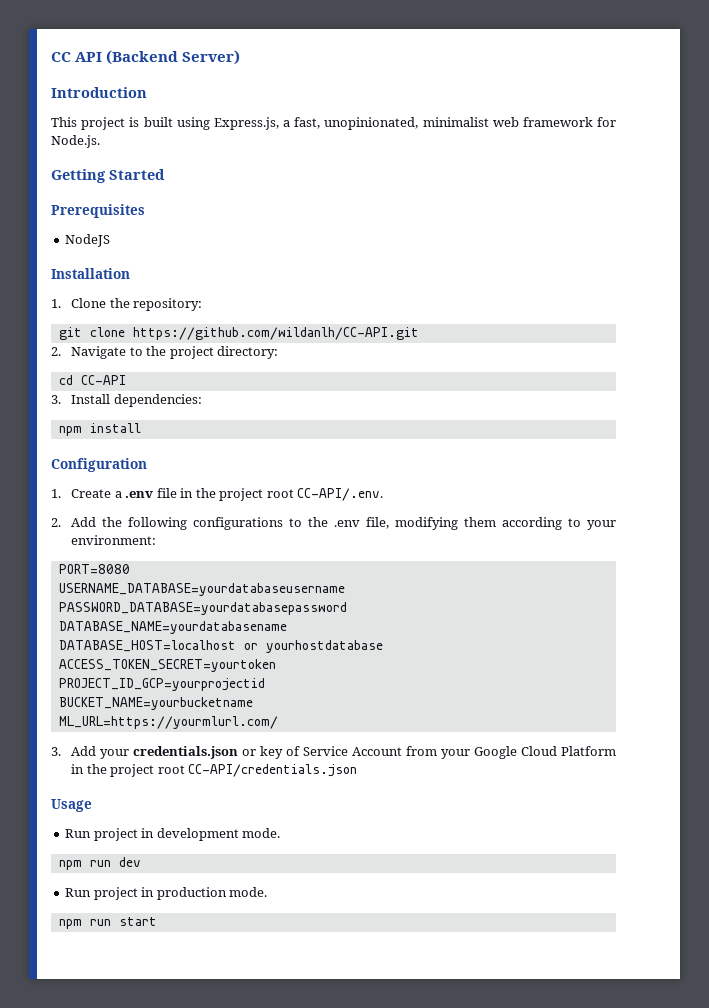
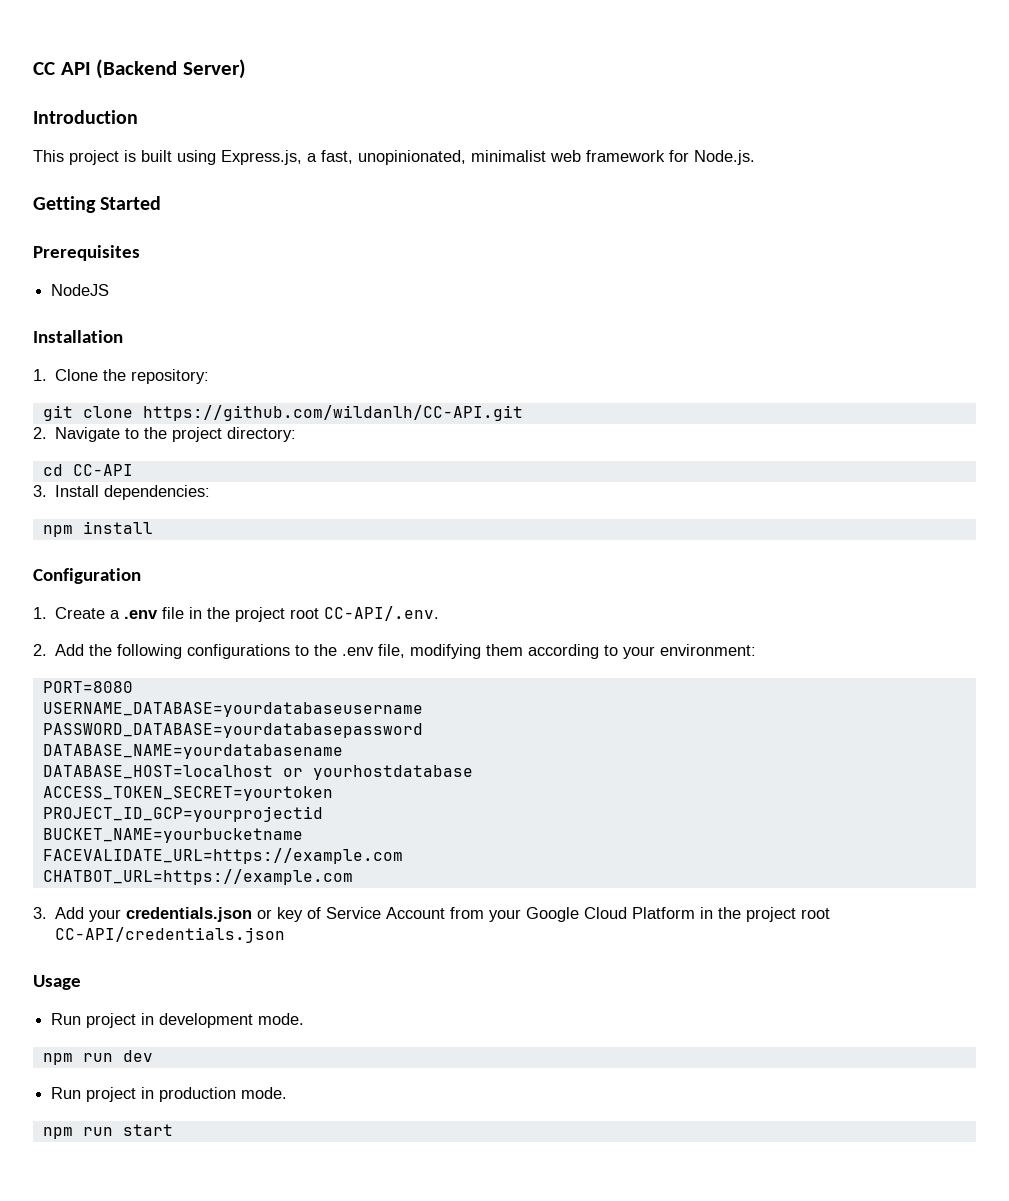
[58,716,278,729] ML_URL=https://yourmlurl.com/ -> [42,848,403,864] [42,869,353,885] FACEVALIDATE_URL=https://example.com // CHATBOT_URL=https://example.com

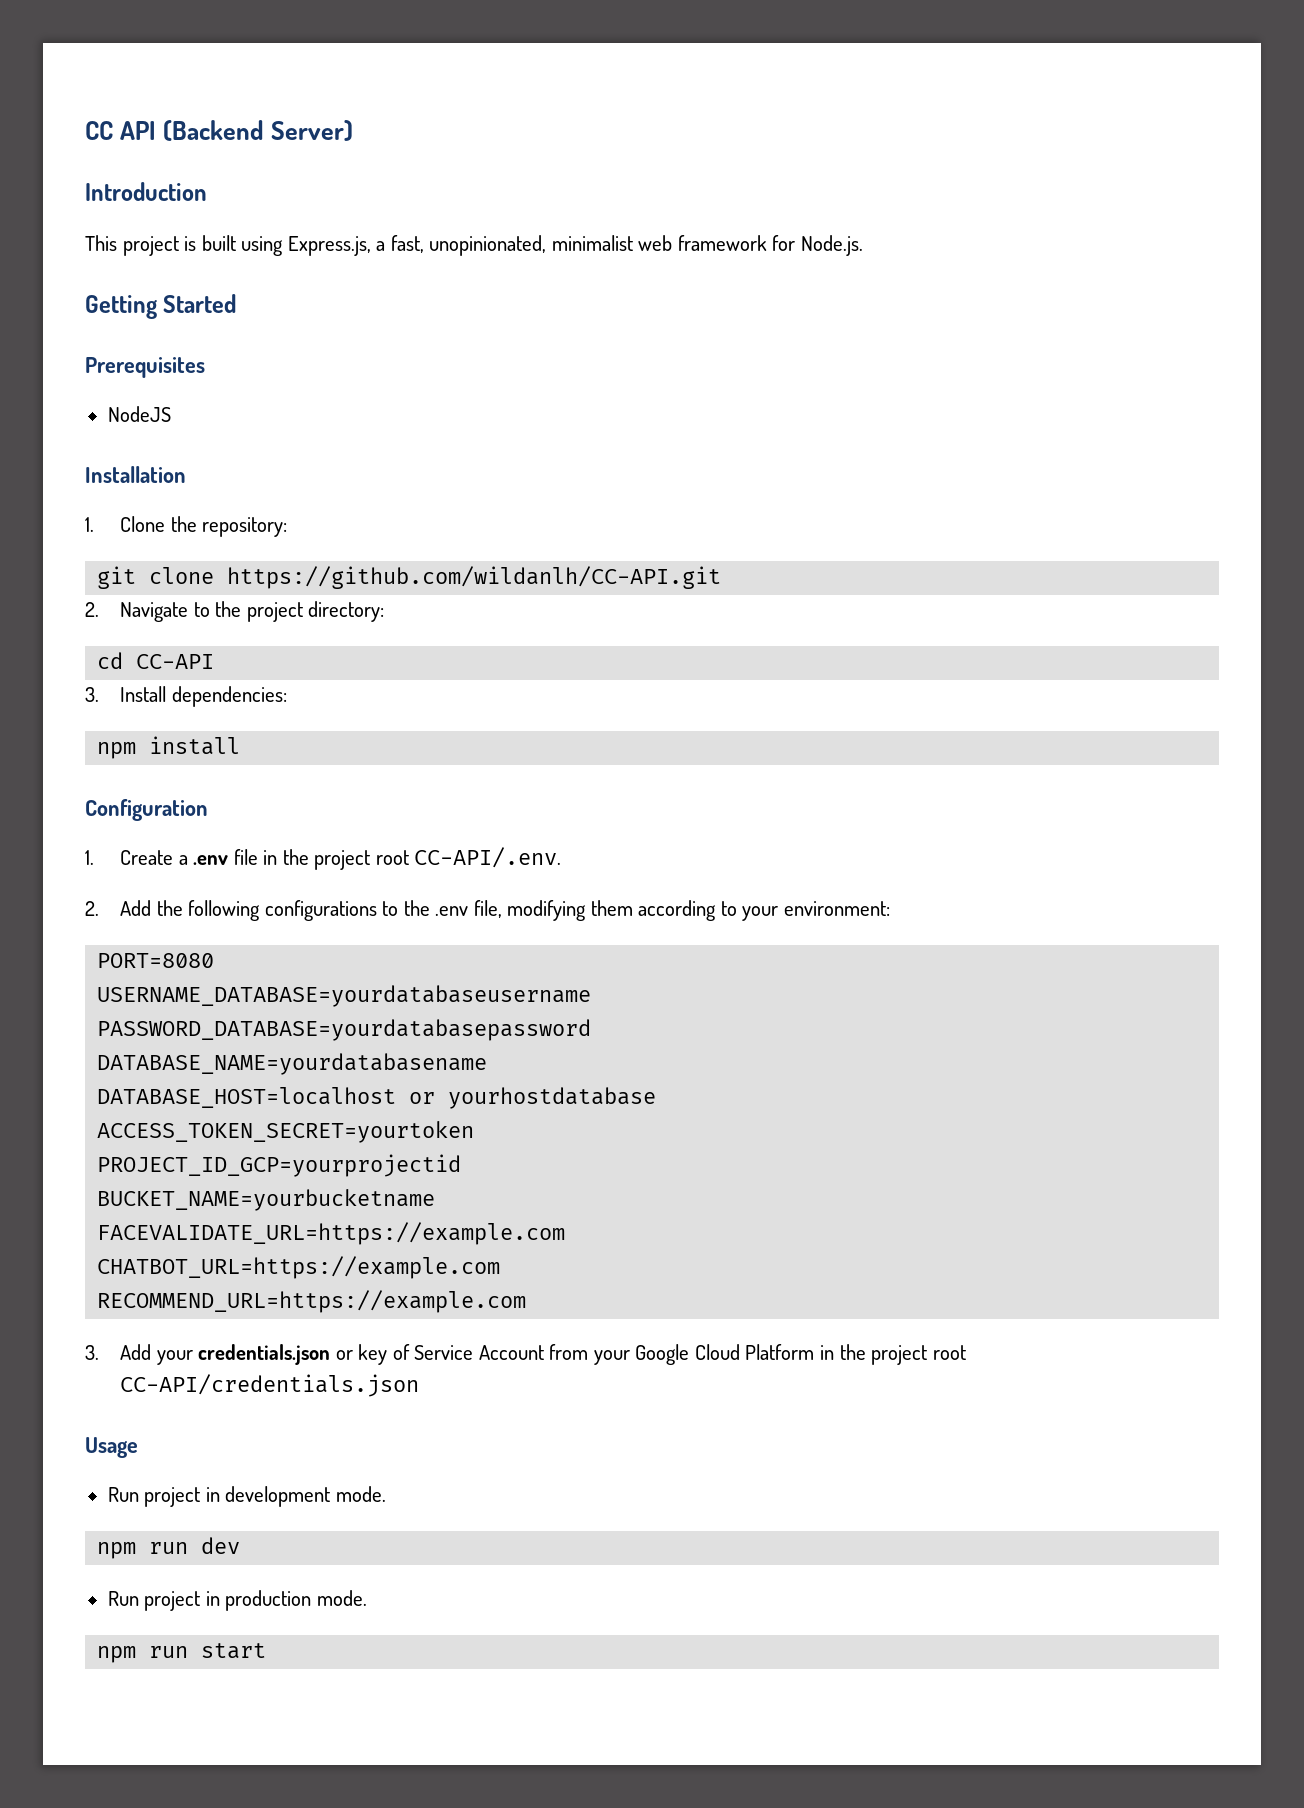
(353, 877) none -> [97,1290,527,1313] // RECOMMEND_URL=https://example.com

